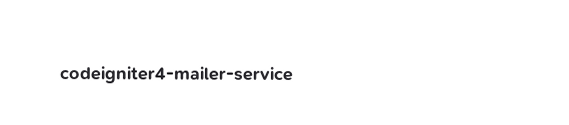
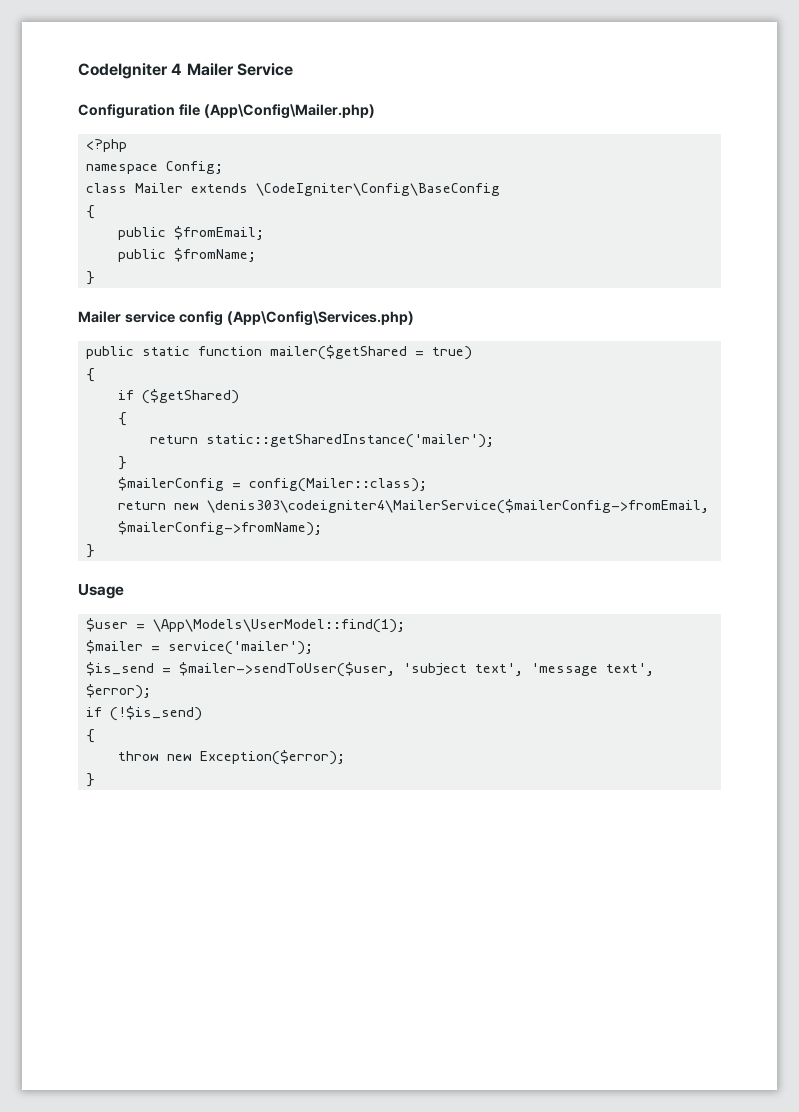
[59,66,293,85] codeigniter4-mailer-service -> [78,63,293,79] [78,104,375,119] [86,139,128,152] [86,161,224,174] [86,183,501,196] [86,205,96,219] [118,226,265,240] [118,248,257,262] [86,271,96,285] [78,311,414,326] [86,345,473,360] [86,368,96,382] [118,389,240,404] [118,412,128,426] [150,434,495,448] [118,456,128,470] [118,477,428,492] [118,499,710,514] [118,521,323,536] [86,544,96,558] [78,584,124,599] [86,618,406,633] [86,640,314,655] [86,662,655,677] [86,684,152,699] [86,706,203,721] [86,729,96,743] [118,750,346,765] [86,773,96,787] CodeIgniter 4 Mailer Service // Configuration file (App\Config\Mailer.php) // <?php // namespace Config; // class Mailer extends \CodeIgniter\Config\BaseConfig // { // public $fromEmail; // public $fromName; // } // Mailer service config (App\Config\Services.php) // public static function mailer($getShared = true) // { // if ($getShared) // { // return static::getSharedInstance('mailer'); // } // $mailerConfig = config(Mailer::class); // return new \denis303\codeigniter4\MailerService($mailerConfig->fromEmail, $mailerConfig->fromName); // } // Usage // $user = \App\Models\UserModel::find(1); // $mailer = service('mailer'); // $is_send = $mailer->sendToUser($user, 'subject text', 'message text', $error); // if (!$is_send) // { // throw new Exception($error); // }

